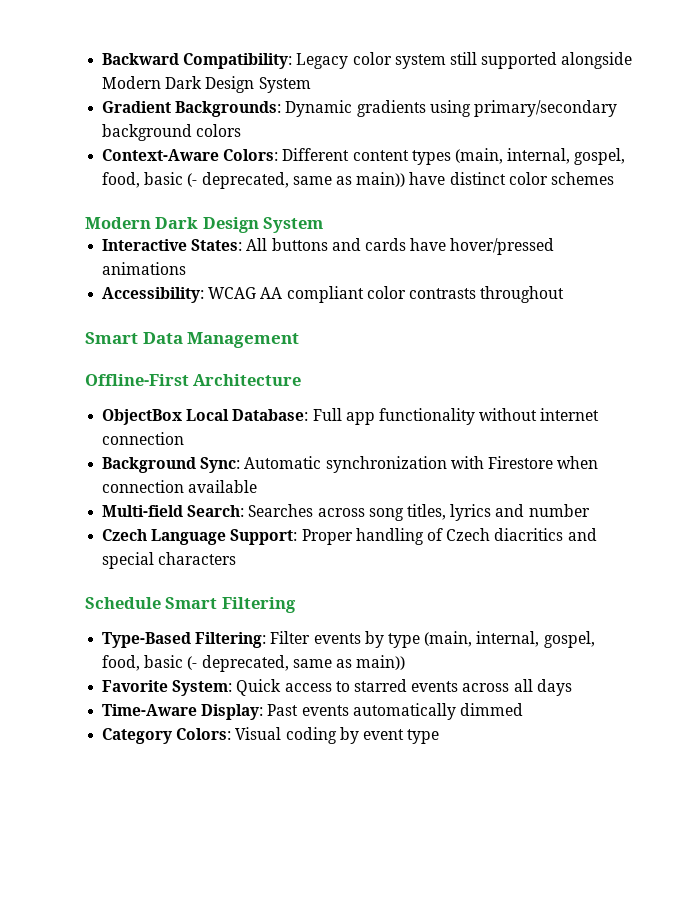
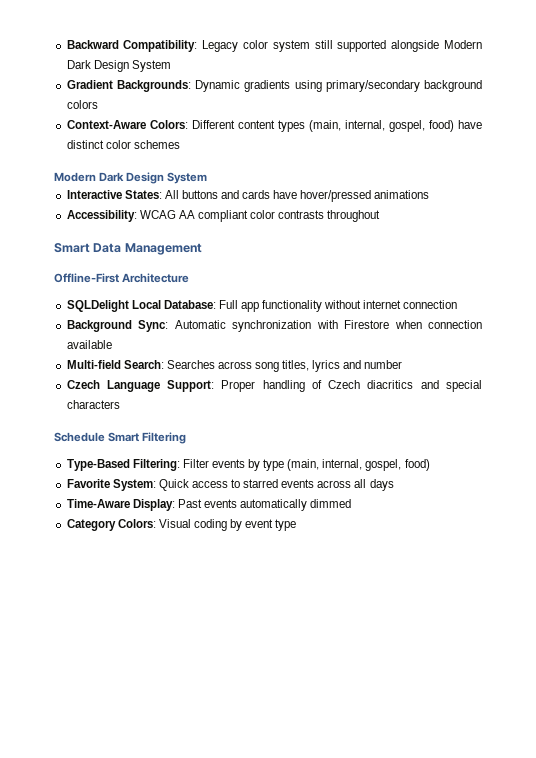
[102,172,406,189] food, basic (- deprecated, same as main)) -> [428,120,454,132] food)
[102,409,183,425] ObjectBox -> [66,300,129,312] SQLDelight
[102,655,406,672] food, basic (- deprecated, same as main)) -> [404,459,430,471] food)

